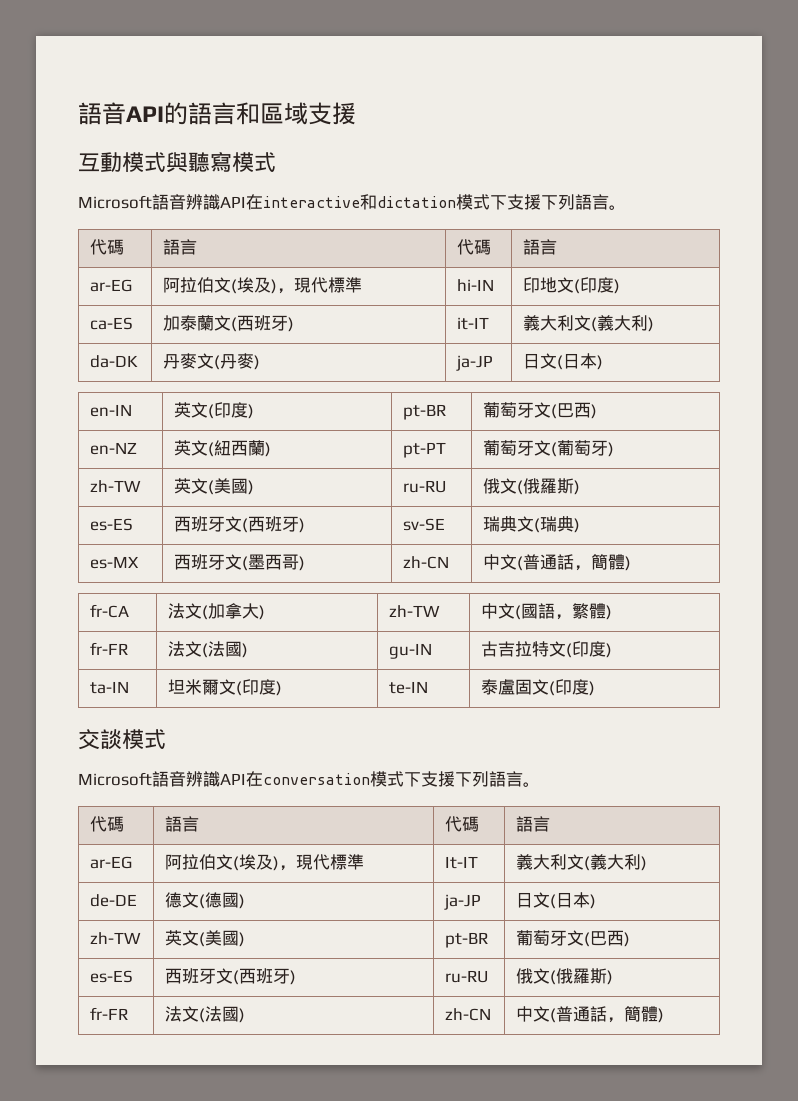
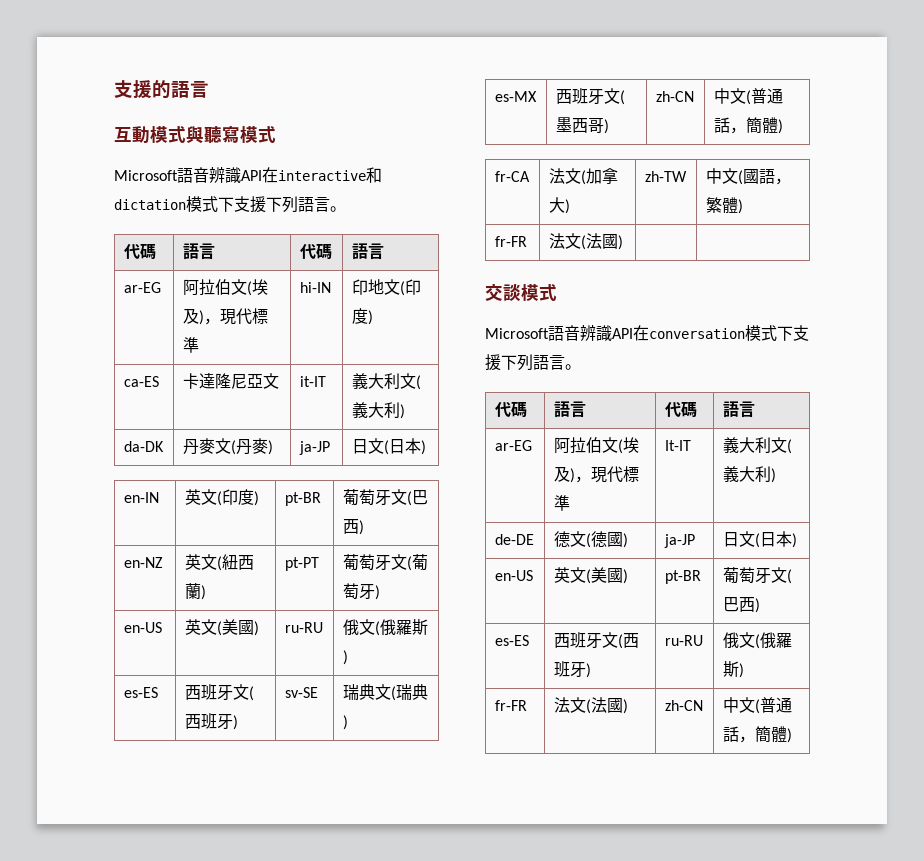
[78,102,164,125] 語音API -> [114,80,152,99] 支援
[236,102,356,125] 和區域支援 -> (209, 89) none
[163,315,295,332] 加泰蘭文(西班牙) -> [182,373,279,389] 卡達隆尼亞文
[90,480,142,492] zh-TW -> [123,622,162,633] en-US
[389,643,433,659] [481,641,613,658] [90,681,130,694] [168,679,283,696] [389,681,429,694] [481,679,596,696] gu-IN | 古吉拉特文(印度) // ta-IN | 坦米爾文(印度) | te-IN | 泰盧固文(印度) -> (623, 242) |
[90,932,142,944] zh-TW -> [494,570,533,581] en-US

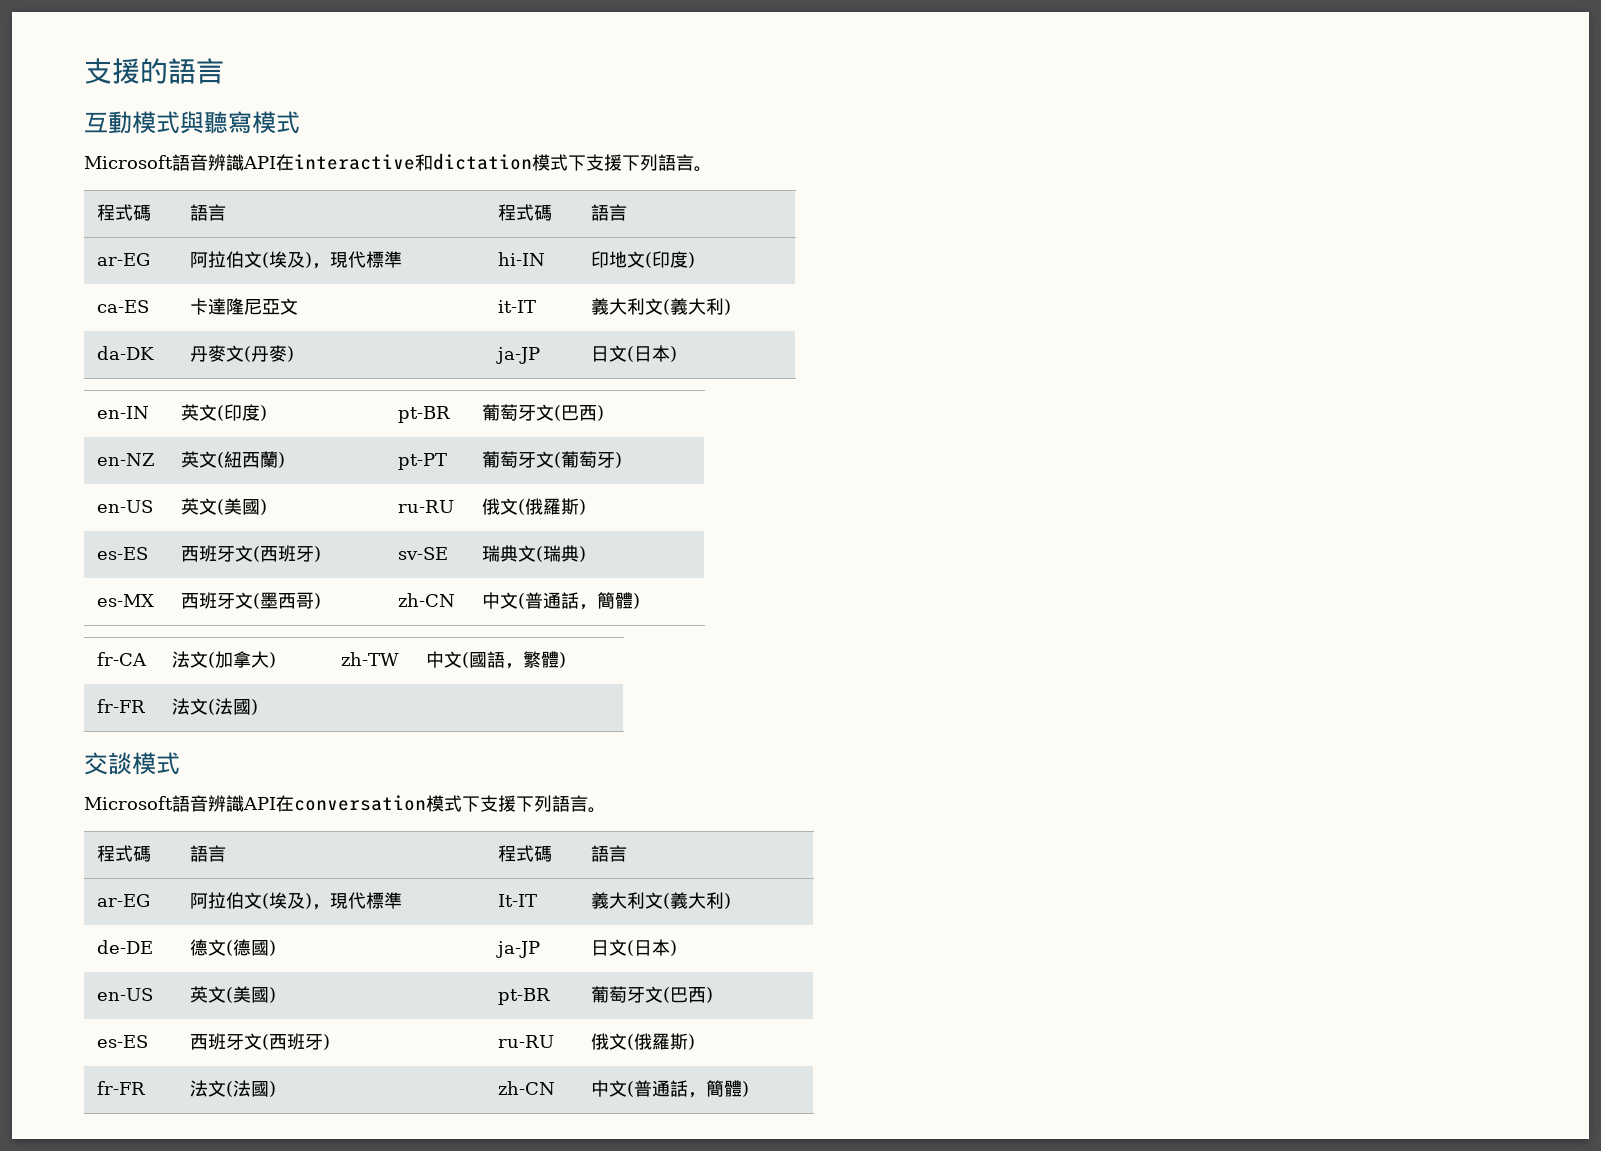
[123,244,156,260] [182,243,215,260] [299,244,316,259] 代碼 | 語言 | 代 -> [96,204,151,221] [189,204,226,221] [497,204,534,221] 程式碼 | 語言 | 程式
[494,402,527,418] [553,401,586,418] [664,402,681,417] 代碼 | 語言 | 代 -> [96,845,151,862] [189,845,226,862] [497,845,534,862] 程式碼 | 語言 | 程式

